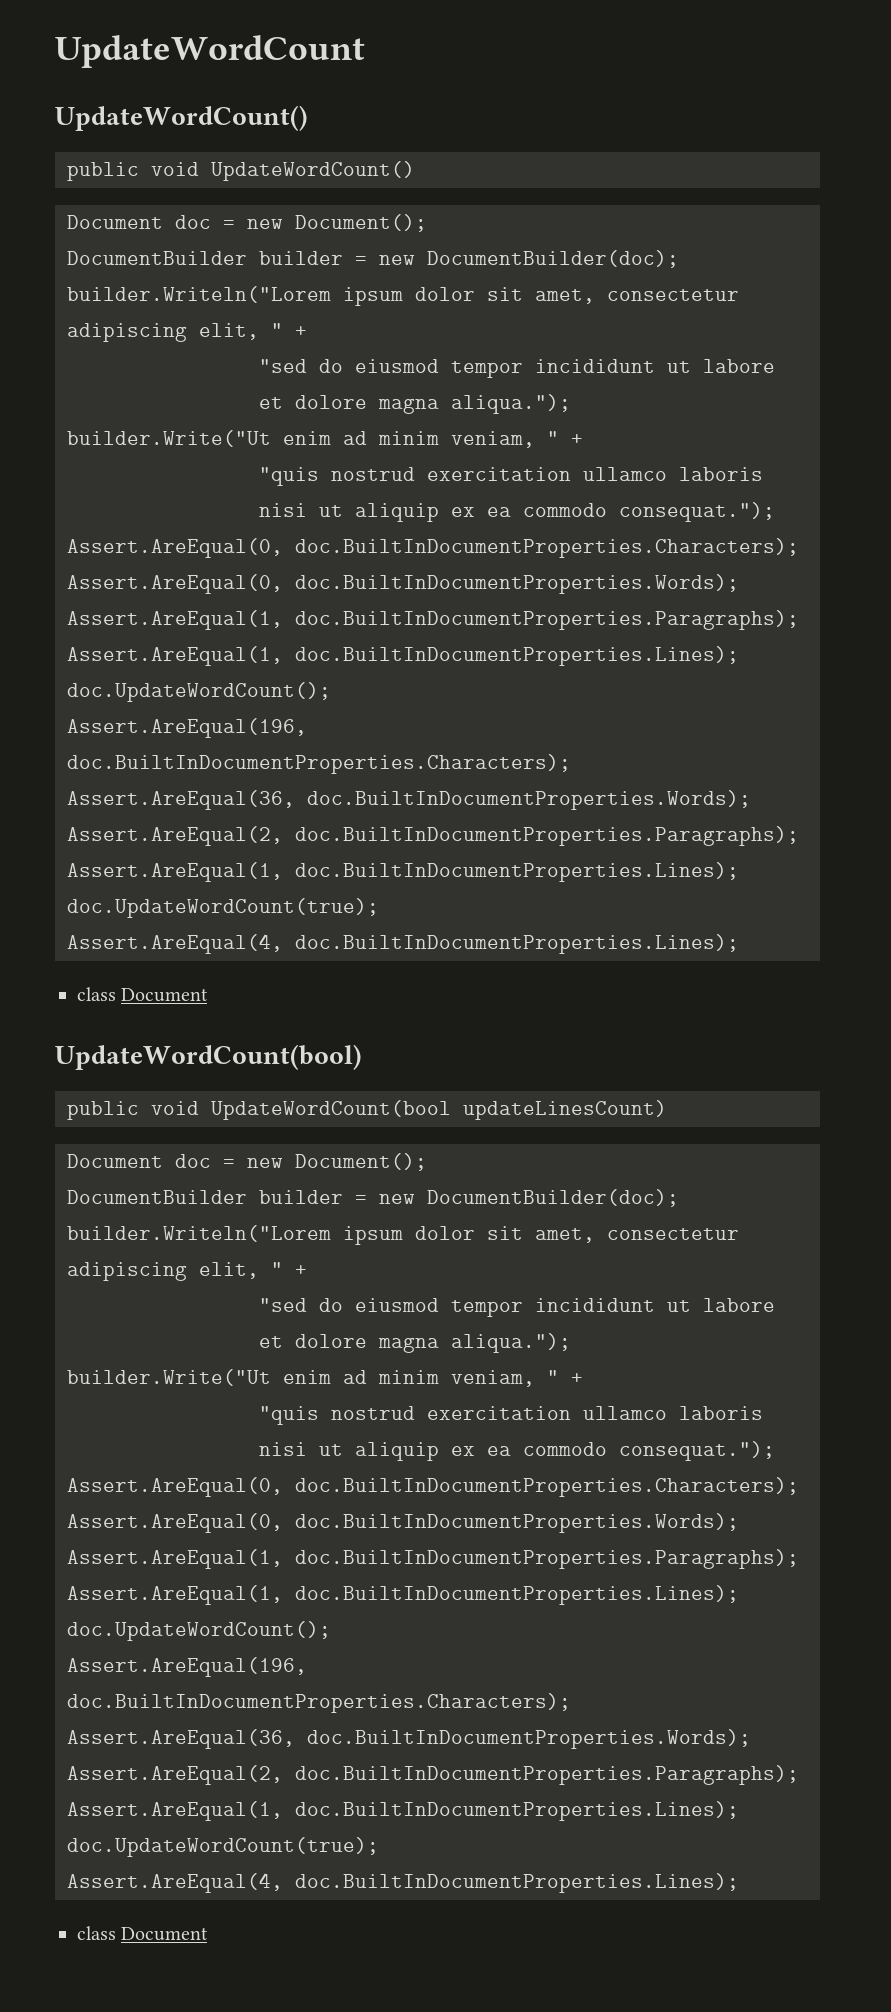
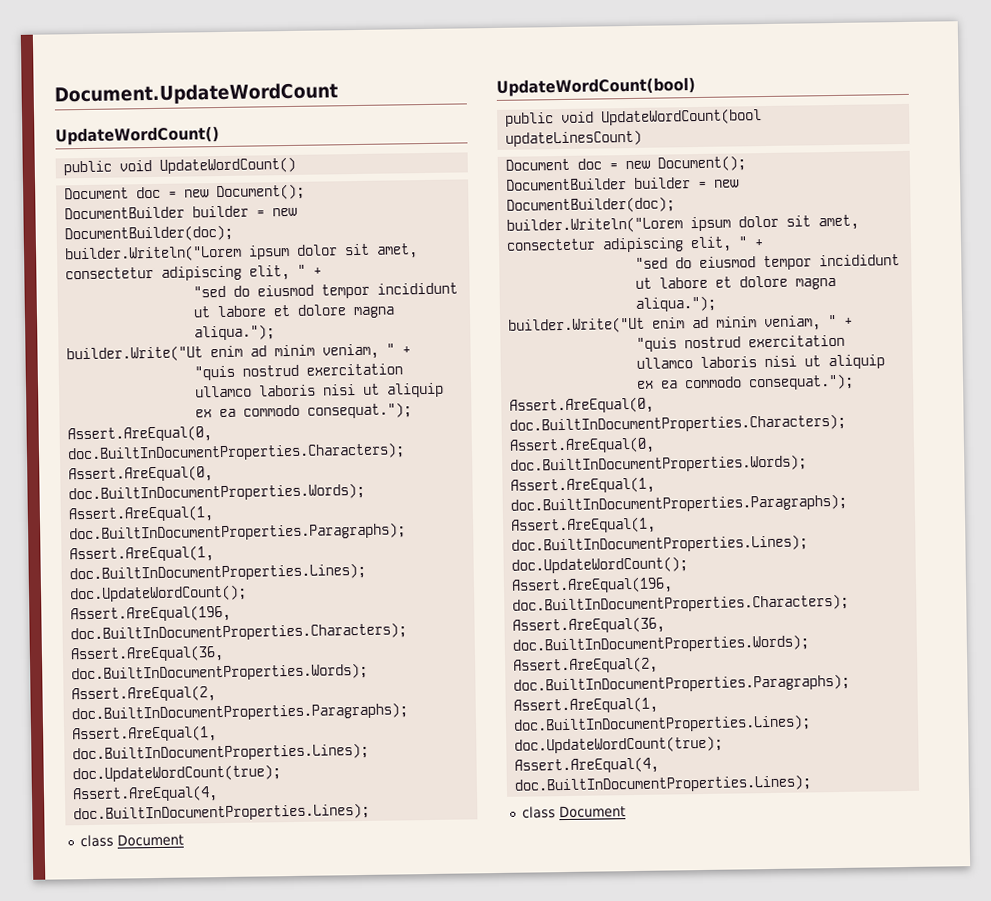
[55,35,365,68] UpdateWordCount -> [54,82,338,106] Document.UpdateWordCount

